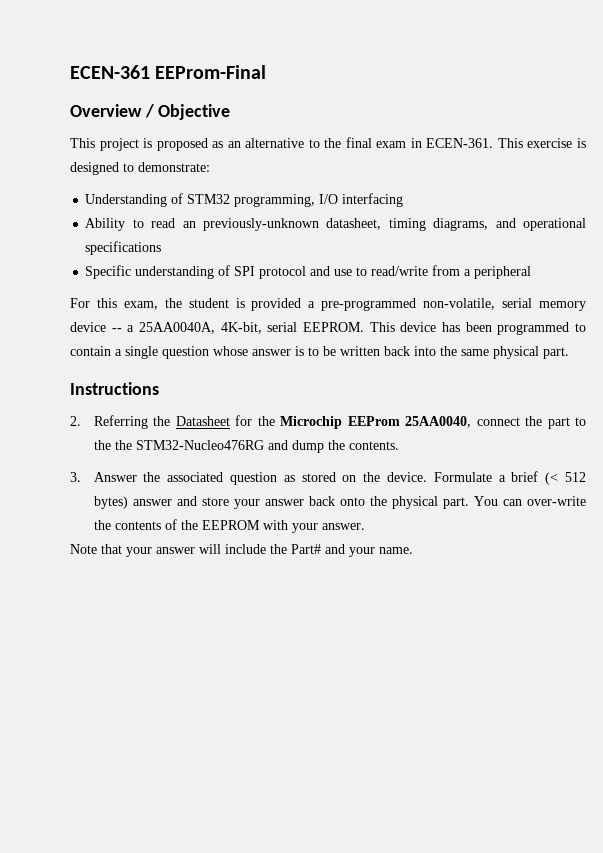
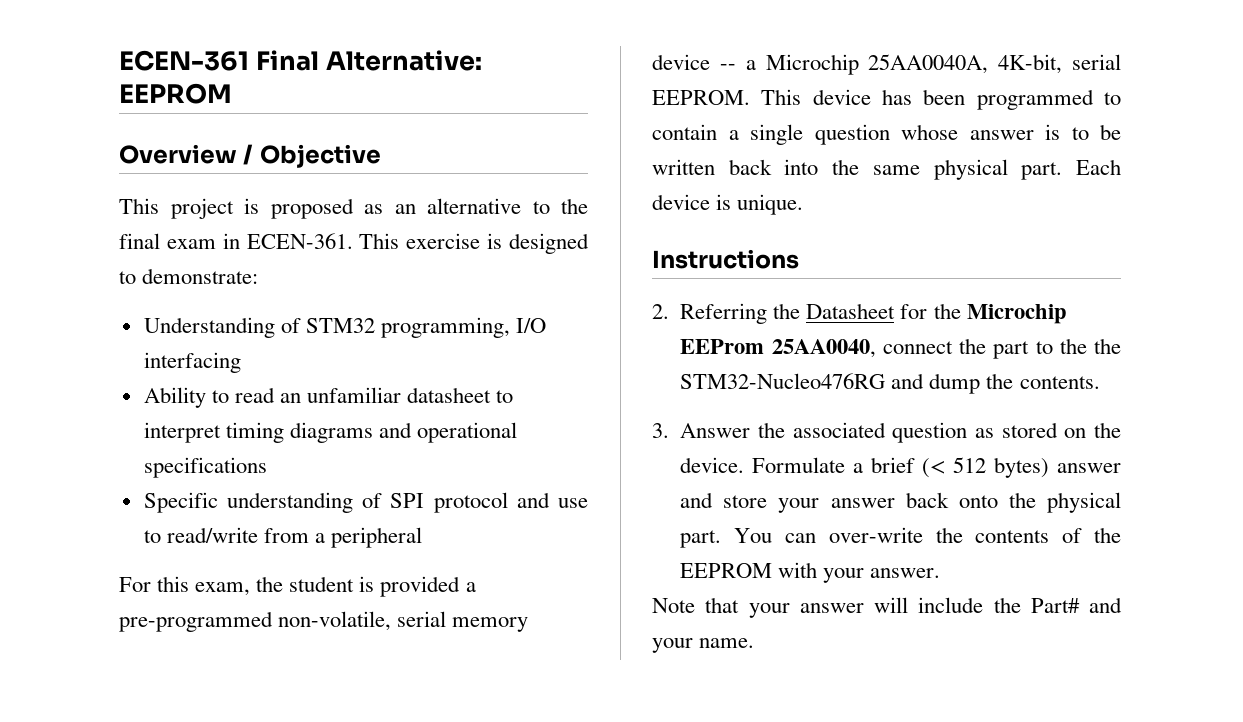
[155,65,267,79] EEProm-Final -> [255,50,482,71] [119,83,232,104] Final Alternative: EEPROM
[203,218,489,231] previously-unknown datasheet, timing diagrams, -> [307,387,514,403] [143,422,373,443] unfamiliar datasheet to interpret timing diagrams
(135, 328) none -> [765,54,859,75] Microchip
(569, 353) none -> [1076,159,1121,175] [652,194,804,215] Each device is unique.

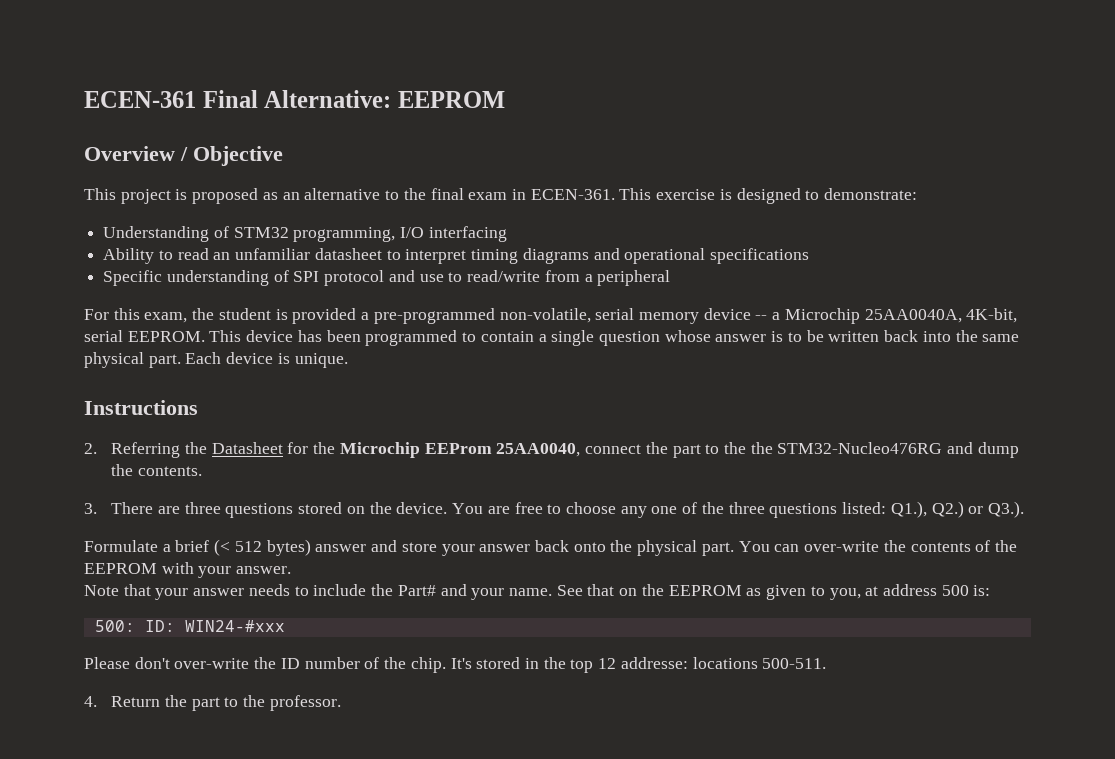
[680,422,1121,443] [680,457,745,473] Answer the associated question as stored on the device. -> [111,501,1024,518] There are three questions stored on the device. You are free to choose any one of the three questions listed: Q1.), Q2.) or Q3.). //
[874,597,908,613] will -> [248,584,309,596] needs to
(755, 643) none -> [556,584,991,600] [94,620,285,632] [84,657,827,673] [84,695,341,711] See that on the EEPROM as given to you, at address 500 is: // 500: ID: WIN24-#xxx // Please don't over-write the ID number of the chip. It's stored in the top 12 addresse: locations 500-511. // 4. Return the part to the professor.

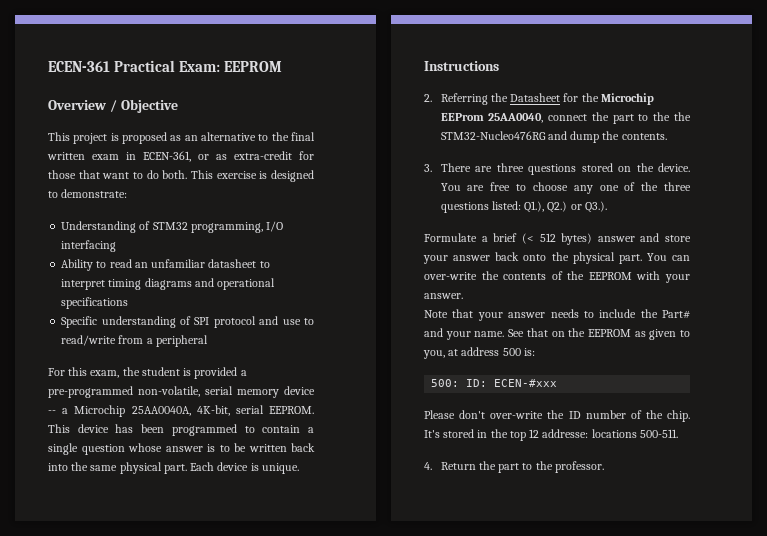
[202,90,392,108] Final Alternative: -> [114,60,221,72] Practical Exam:
(464, 194) none -> [47,152,85,160] written
[530,189,615,200] ECEN-361. -> [143,151,314,162] [48,170,188,179] ECEN-361, or as extra-credit for those that want to do both.
[184,620,285,632] WIN24-#xxx -> [494,379,558,387] ECEN-#xxx

